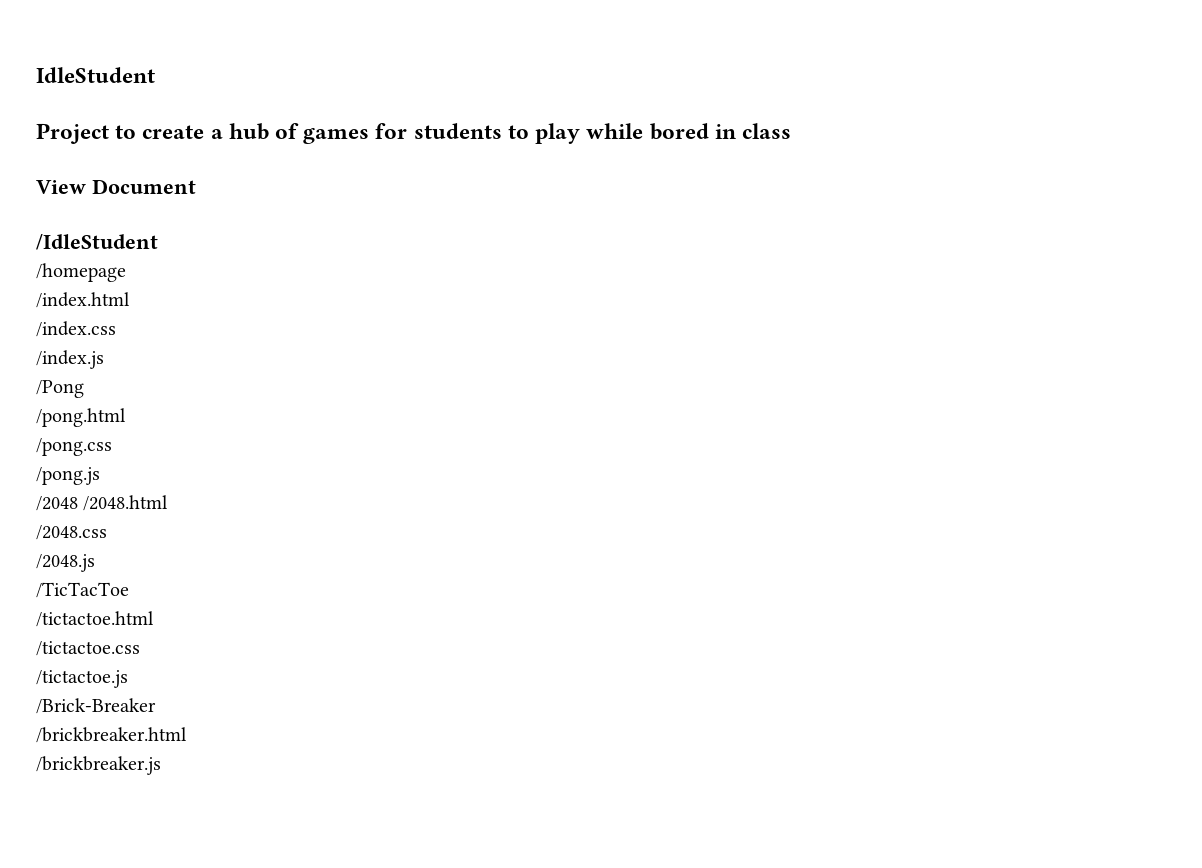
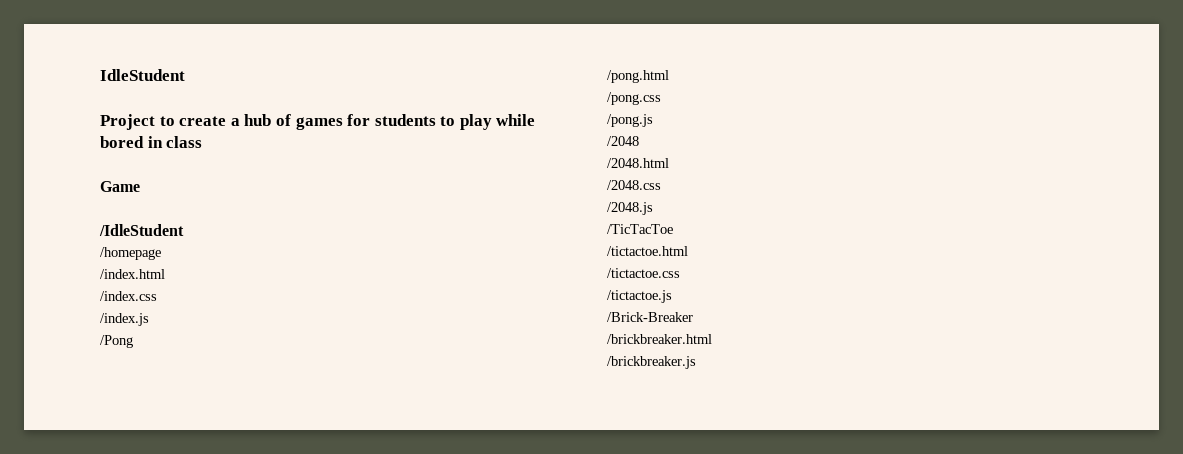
[36,179,196,194] View Document -> [100,181,140,192] Game
(78, 503) none -> (639, 141) //

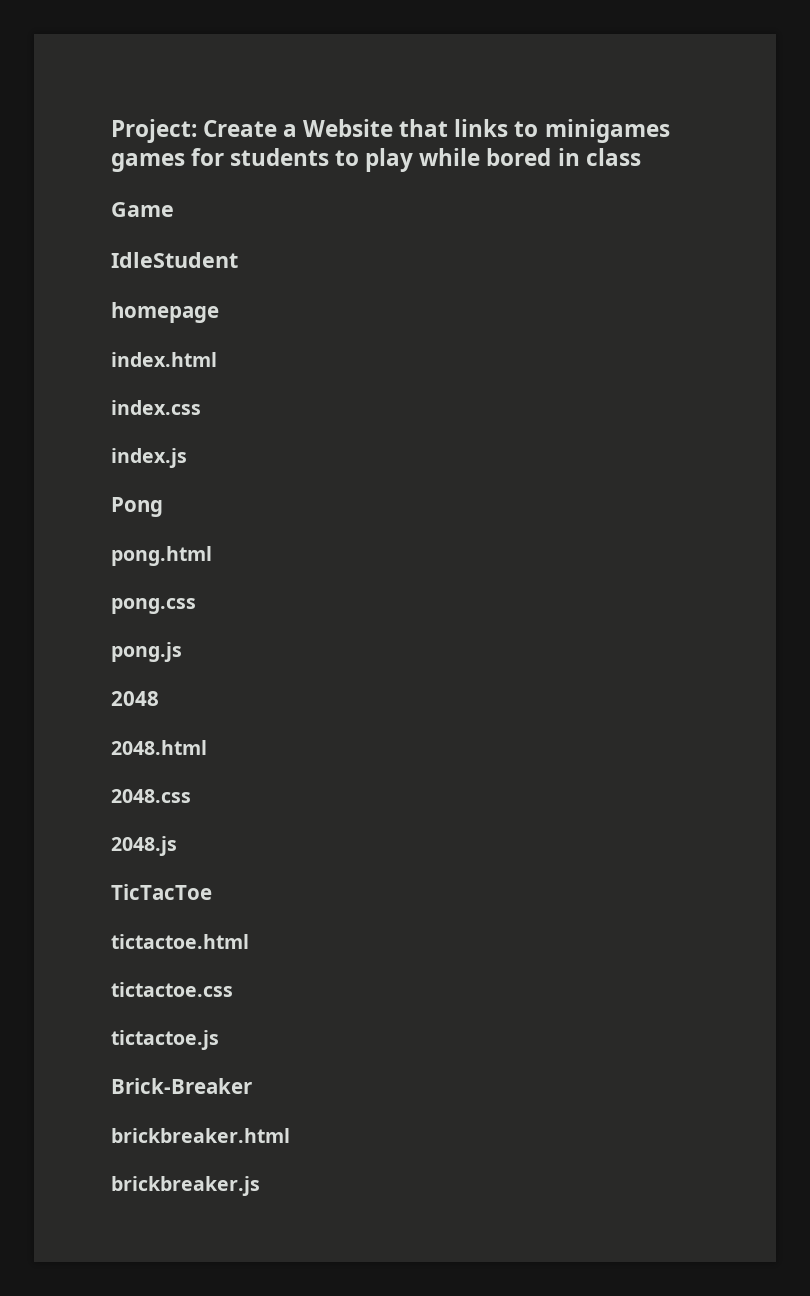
[100,69,185,81] [100,114,291,130] IdleStudent // Project to create a hub of -> [111,119,670,143] Project: Create a Website that links to minigames
[99,224,184,236] [100,247,161,260] [100,269,165,279] [100,291,157,301] [100,313,149,326] [100,335,133,348] [607,70,669,83] [607,92,661,105] [607,114,653,127] [607,136,639,146] [607,158,669,168] [607,180,661,190] [607,202,653,215] [607,224,673,234] [607,246,688,256] [607,268,680,278] [607,290,672,303] [607,312,693,322] [607,334,712,344] [607,356,696,369] /IdleStudent // /homepage // /index.html // /index.css // /index.js // /Pong // /pong.html // /pong.css // /pong.js // /2048 // /2048.html // /2048.css // /2048.js // /TicTacToe // /tictactoe.html // /tictactoe.css // /tictactoe.js // /Brick-Breaker // /brickbreaker.html // /brickbreaker.js -> [111,252,238,268] [111,302,219,323] [111,352,217,367] [111,400,201,415] [111,448,187,468] [111,497,163,517] [111,546,212,566] [111,598,196,614] [111,642,182,662] [111,691,159,706] [111,740,207,755] [111,789,191,803] [111,836,177,856] [111,884,212,900] [111,934,249,949] [111,982,233,997] [111,1030,219,1050] [111,1078,252,1094] [111,1128,290,1143] [111,1176,260,1196] IdleStudent // homepage // index.html // index.css // index.js // Pong // pong.html // pong.css // pong.js // 2048 // 2048.html // 2048.css // 2048.js // TicTacToe // tictactoe.html // tictactoe.css // tictactoe.js // Brick-Breaker // brickbreaker.html // brickbreaker.js

